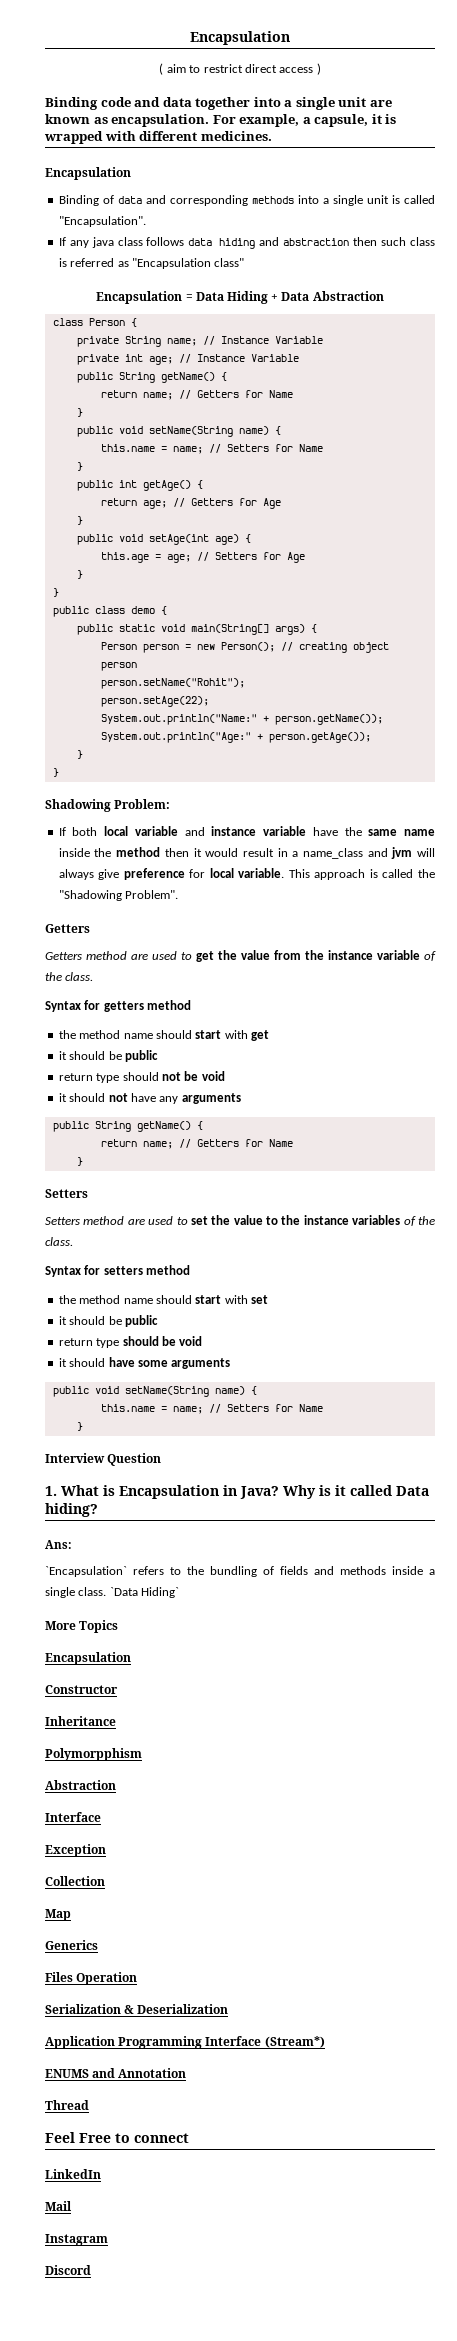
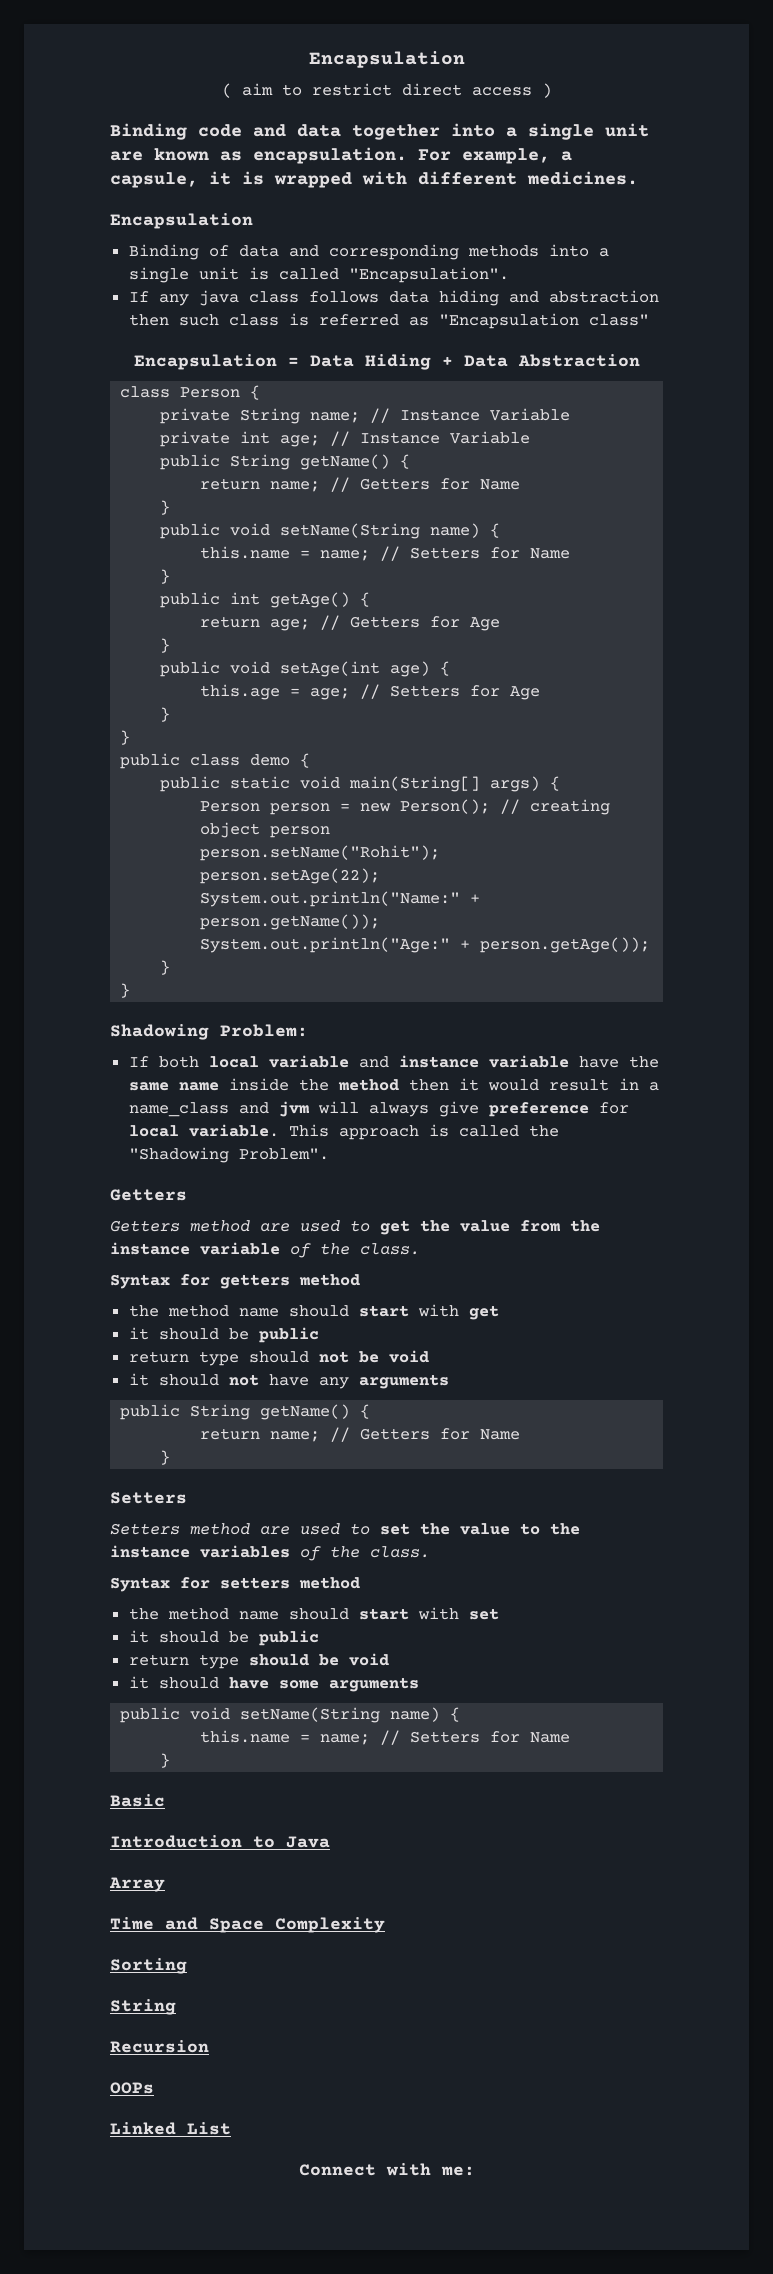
[45,1453,162,1466] [45,1485,429,1499] [45,1503,98,1517] [45,1540,72,1549] [45,1566,435,1577] [45,1587,180,1598] [45,1620,119,1633] [45,1652,131,1665] [45,1685,118,1694] [45,1716,116,1726] [45,1748,142,1761] [45,1780,116,1790] [45,1812,101,1822] [45,1844,106,1857] [45,1876,105,1886] [45,1909,71,1921] [45,1940,98,1950] [45,1972,138,1985] [45,2004,229,2014] [45,2036,325,2049] [45,2068,187,2078] [45,2100,89,2110] [45,2132,189,2143] [45,2169,101,2179] [45,2201,72,2211] [45,2234,108,2246] [45,2265,91,2275] Interview Question // 1. What is Encapsulation in Java? Why is it called Data hiding? // Ans: // `Encapsulation` refers to the bundling of fields and methods inside a single class. `Data Hiding` // More Topics // Encapsulation // Constructor // Inheritance // Polymorpphism // Abstraction // Interface // Exception // Collection // Map // Generics // Files Operation // Serialization & Deserialization // Application Programming Interface (Stream*) // ENUMS and Annotation // Thread // Feel Free to connect // LinkedIn // Mail // Instagram // Discord -> [110,1794,165,1807] [110,1835,330,1848] [109,1877,165,1892] [110,1917,385,1933] [110,1958,187,1974] [110,1999,176,2015] [110,2040,209,2053] [110,2082,154,2094] [110,2122,231,2135] [298,2163,475,2176] Basic // Introduction to Java // Array // Time and Space Complexity // Sorting // String // Recursion // OOPs // Linked List // Connect with me:

